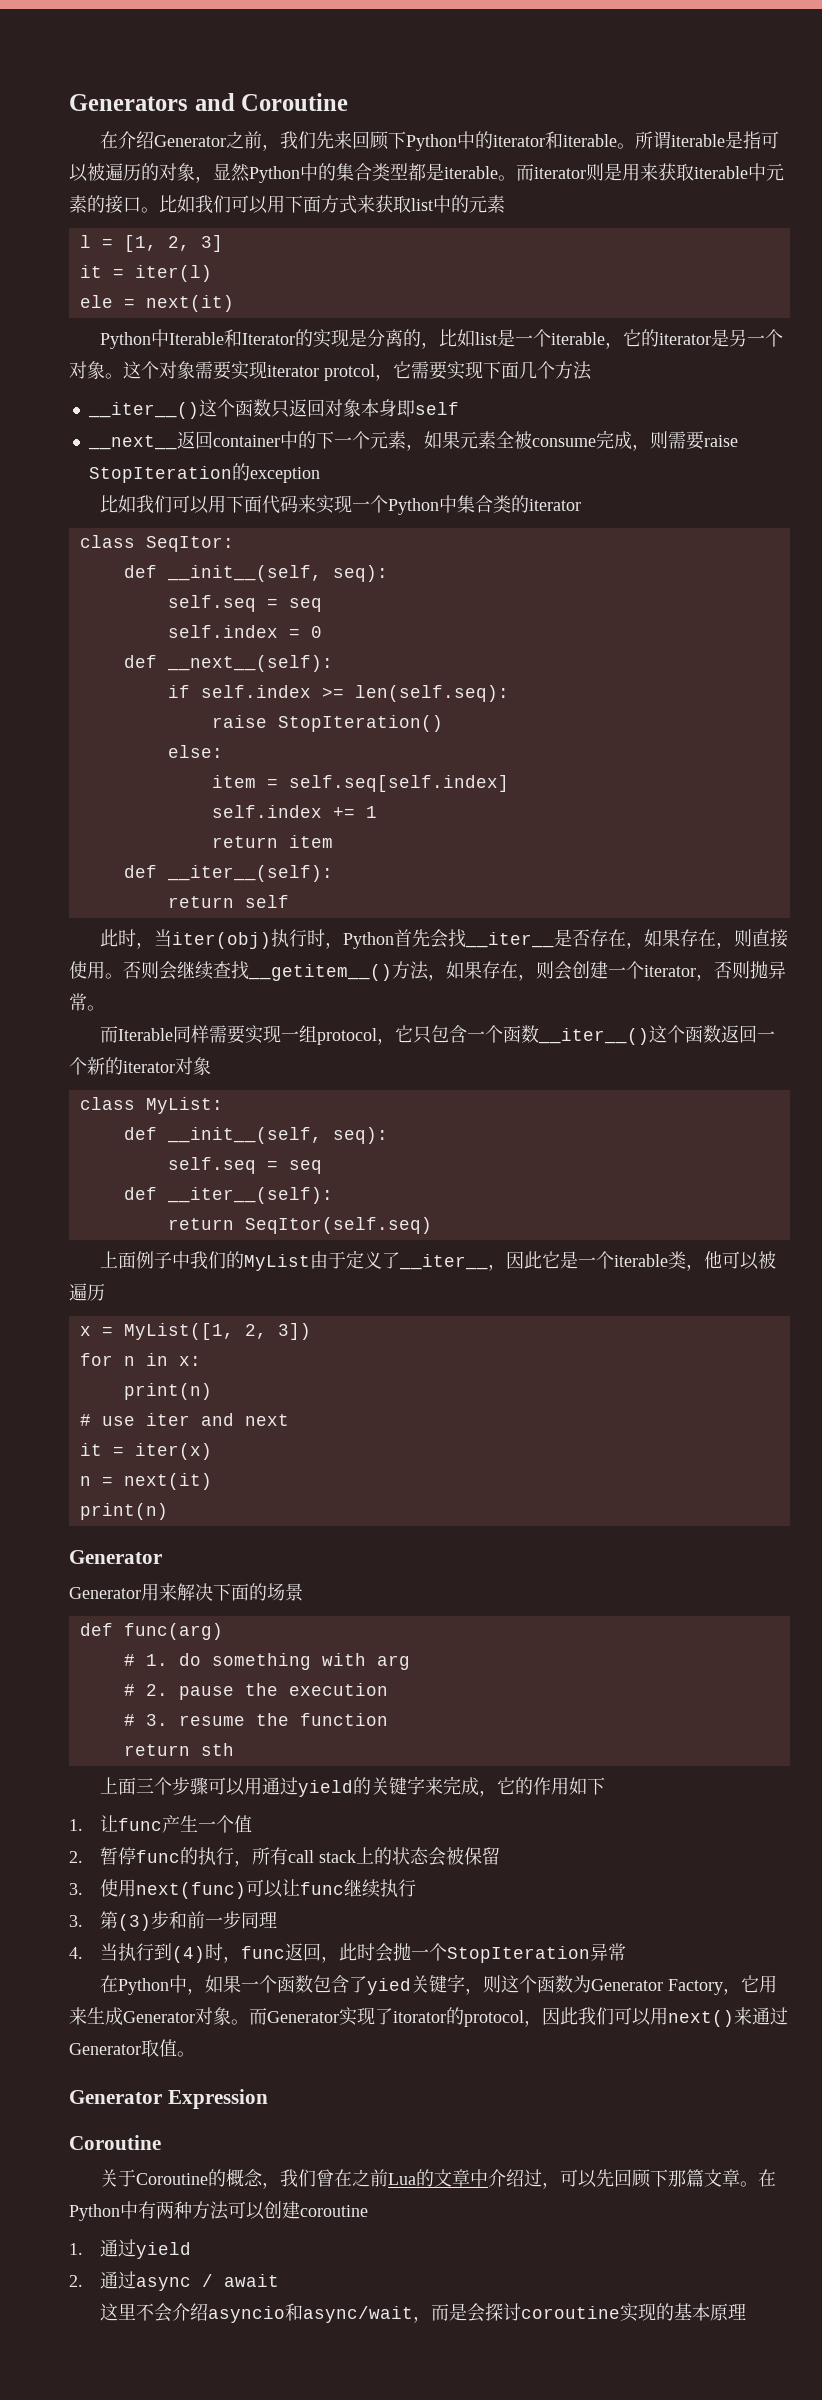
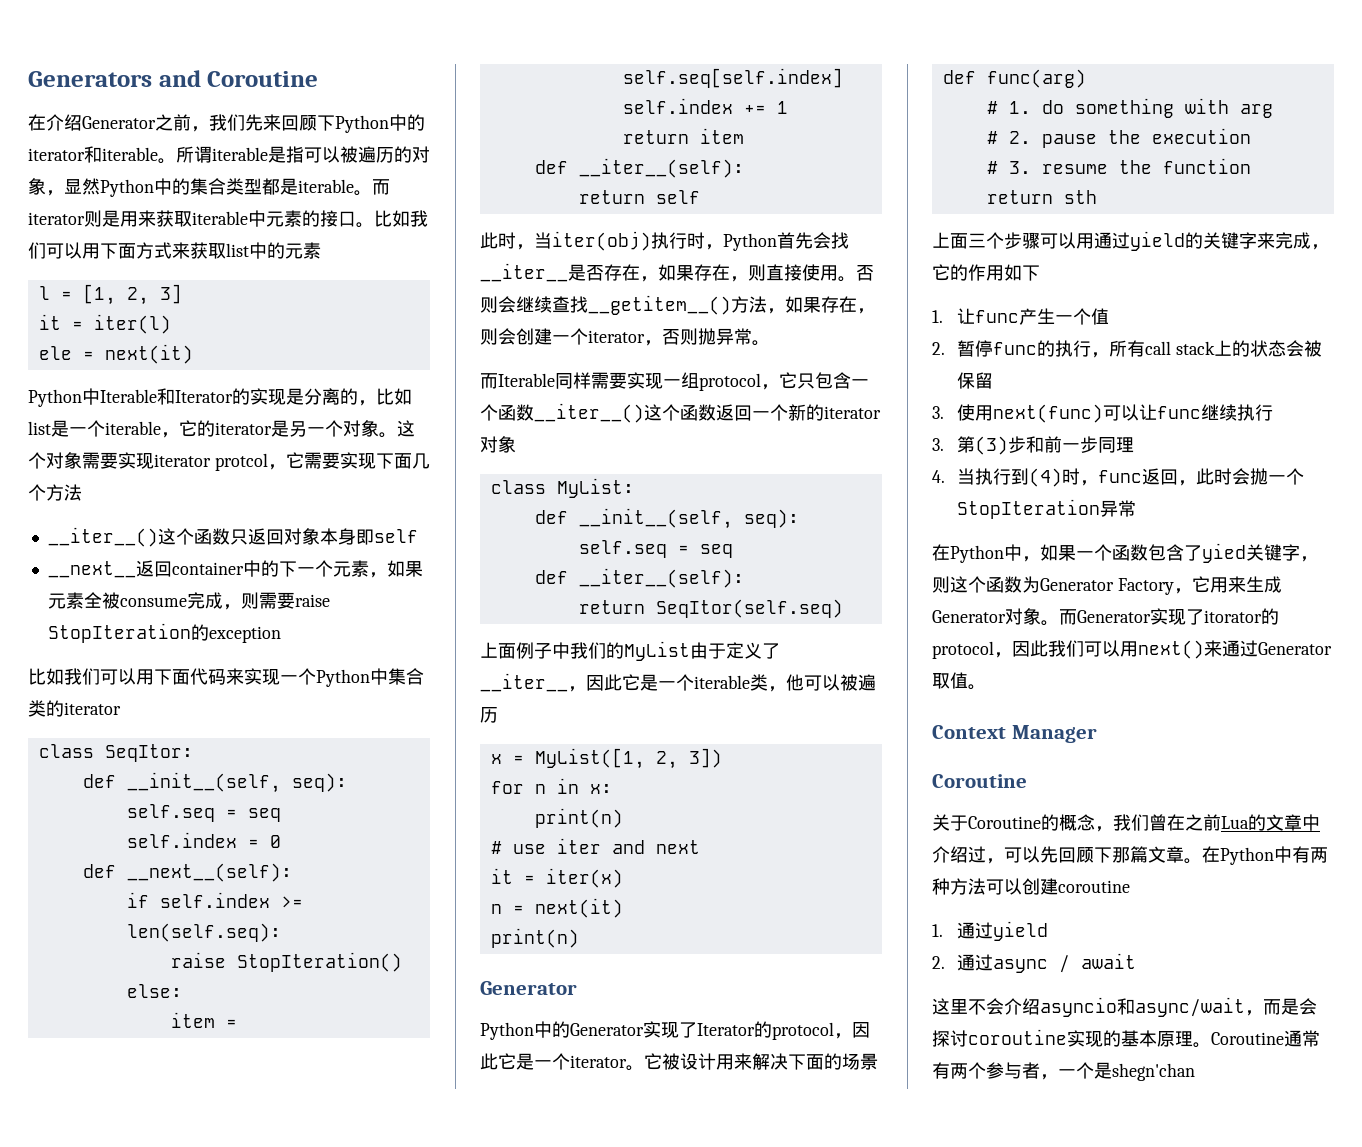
[69,1587,141,1599] Generator -> [480,1021,870,1040] [480,1053,716,1071] Python中的Generator实现了Iterator的protocol，因此它是一个iterator。它被设计
[69,2089,268,2109] Generator Expression -> [932,725,1097,743] Context Manager
(746, 2311) none -> [1193,1030,1320,1048] [932,1062,1195,1081] 。Coroutine通常有两个参与者，一个是shegn'chan

